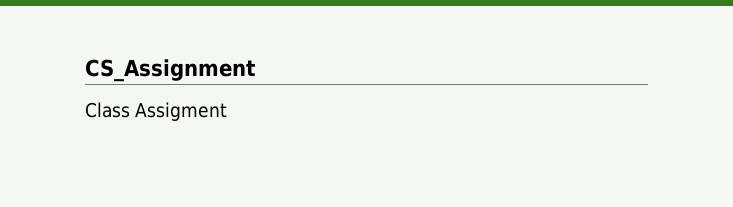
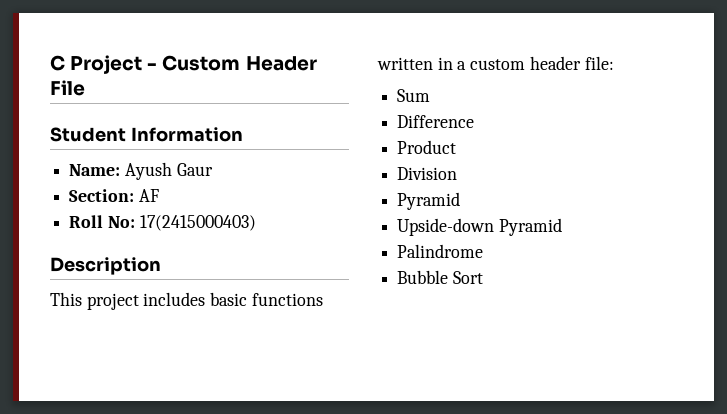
[85,59,256,82] [85,102,228,121] CS_Assignment // Class Assigment -> [50,55,317,74] [50,80,85,96] [50,127,243,142] [69,162,213,180] [69,189,159,202] [69,215,256,231] [50,257,161,275] [50,292,323,310] [377,56,614,70] [397,89,431,102] [397,115,475,128] [397,140,457,154] [397,167,458,180] [397,192,461,210] [397,218,562,236] [397,244,484,258] [397,270,483,284] C Project - Custom Header File // Student Information // Name: Ayush Gaur // Section: AF // Roll No: 17(2415000403) // Description // This project includes basic functions written in a custom header file: // Sum // Difference // Product // Division // Pyramid // Upside-down Pyramid // Palindrome // Bubble Sort

